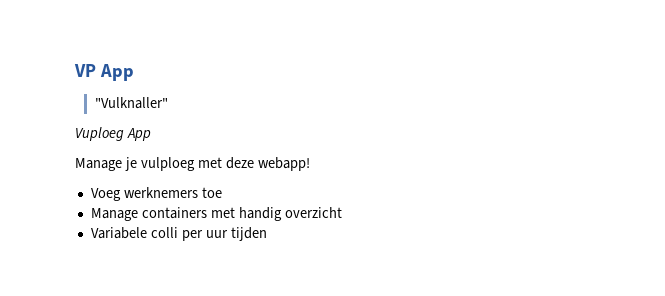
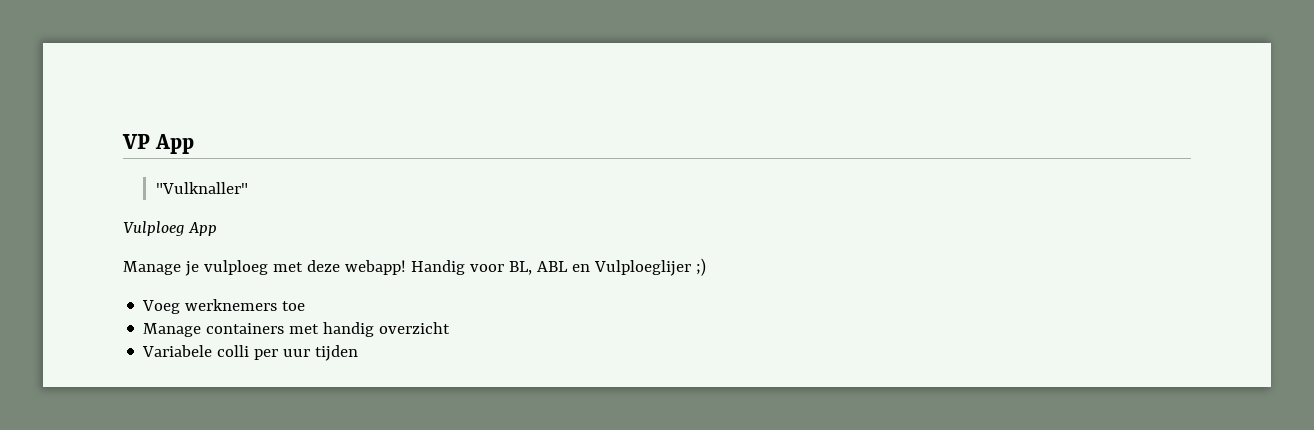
[75,127,124,141] Vuploeg -> [123,221,184,236] Vulploeg
(310, 164) none -> [410,258,706,276] Handig voor BL, ABL en Vulploeglijer ;)

